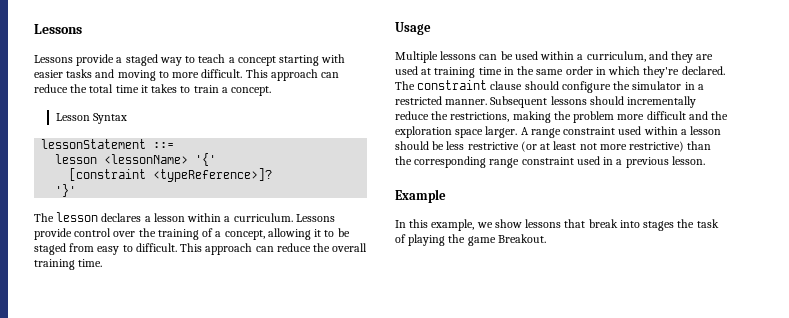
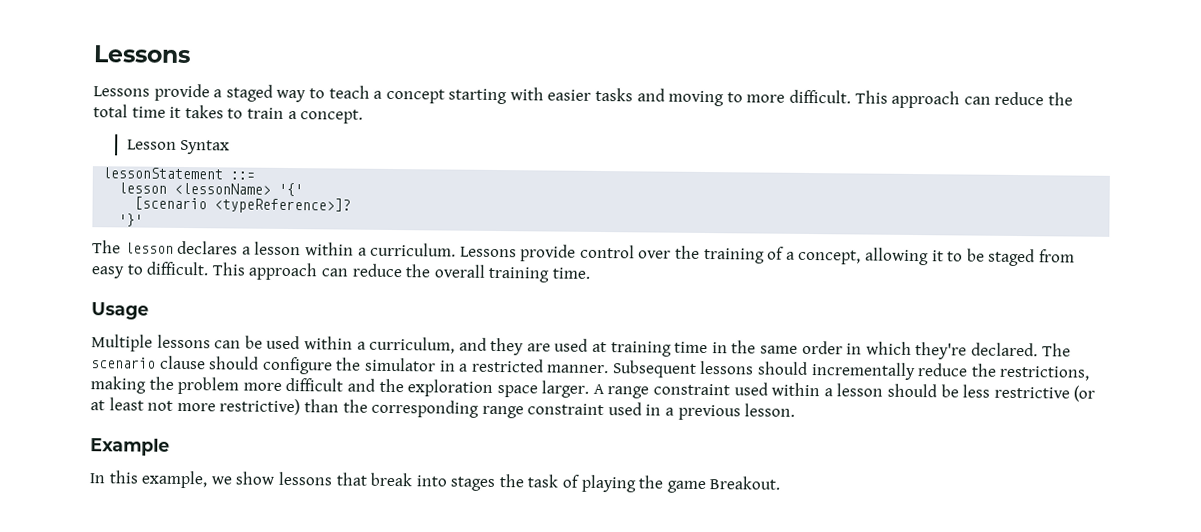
[69,168,147,181] [constraint -> [134,196,208,211] [scenario
[417,80,488,90] constraint -> [90,357,156,369] scenario

